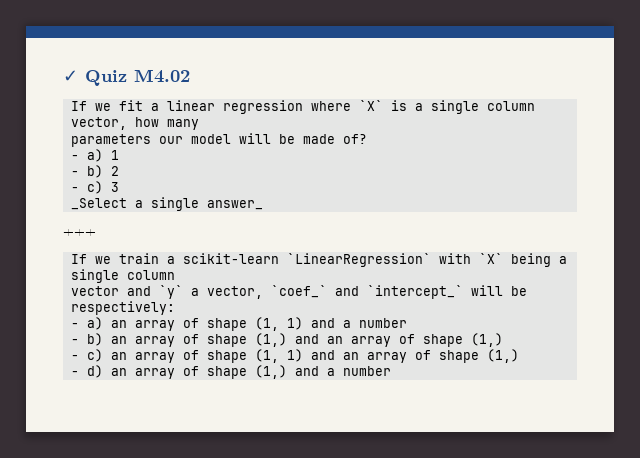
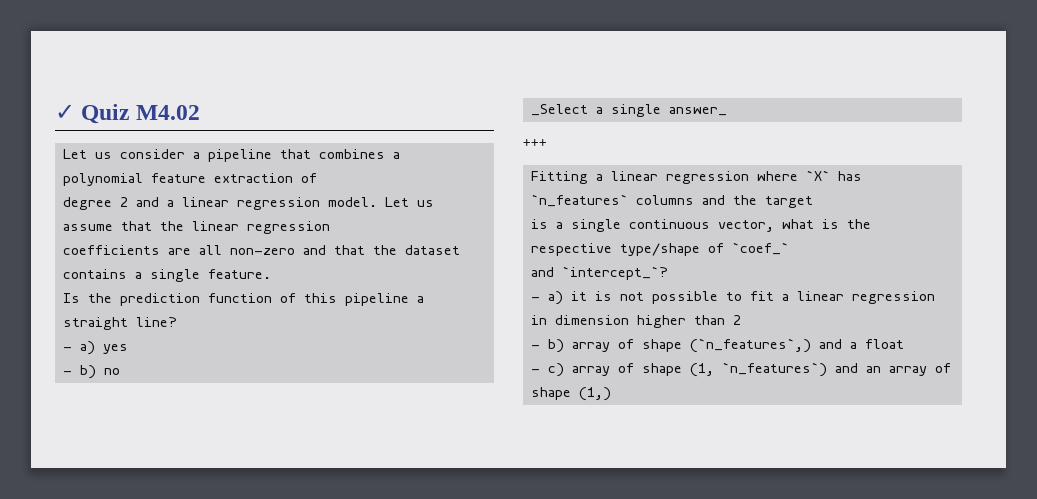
[71,100,536,114] [71,117,200,130] [71,133,368,147] [71,149,120,162] [71,165,120,178] [71,181,120,194] If we fit a linear regression where `X` is a single column vector, how many // parameters our model will be made of? // - a) 1 // - b) 2 // - c) 3 -> [63,149,401,162] [63,173,318,186] [63,197,435,210] [63,221,331,234] [63,245,461,255] [63,269,272,282] [63,293,425,306] [63,317,178,330] [63,341,129,355] [63,365,121,379] Let us consider a pipeline that combines a polynomial feature extraction of // degree 2 and a linear regression model. Let us assume that the linear regression // coefficients are all non-zero and that the dataset contains a single feature. // Is the prediction function of this pipeline a straight line? // - a) yes // - b) no
[71,253,568,267] [71,269,176,283] [71,285,528,299] [71,301,176,315] [71,317,408,331] [71,333,504,347] [71,349,520,363] [71,365,392,379] If we train a scikit-learn `LinearRegression` with `X` being a single column // vector and `y` a vector, `coef_` and `intercept_` will be respectively: // - a) an array of shape (1, 1) and a number // - b) an array of shape (1,) and an array of shape (1,) // - c) an array of shape (1, 1) and an array of shape (1,) // - d) an array of shape (1,) and a number -> [531,170,863,184] [531,194,814,208] [531,219,872,232] [531,242,790,256] [531,266,669,280] [531,291,936,305] [531,315,742,328] [531,338,905,353] [531,362,952,377] [531,387,612,401] Fitting a linear regression where `X` has `n_features` columns and the target // is a single continuous vector, what is the respective type/shape of `coef_` // and `intercept_`? // - a) it is not possible to fit a linear regression in dimension higher than 2 // - b) array of shape (`n_features`,) and a float // - c) array of shape (1, `n_features`) and an array of shape (1,)

